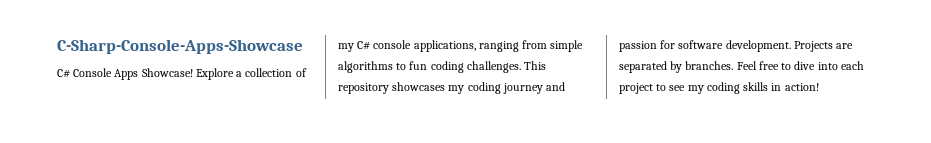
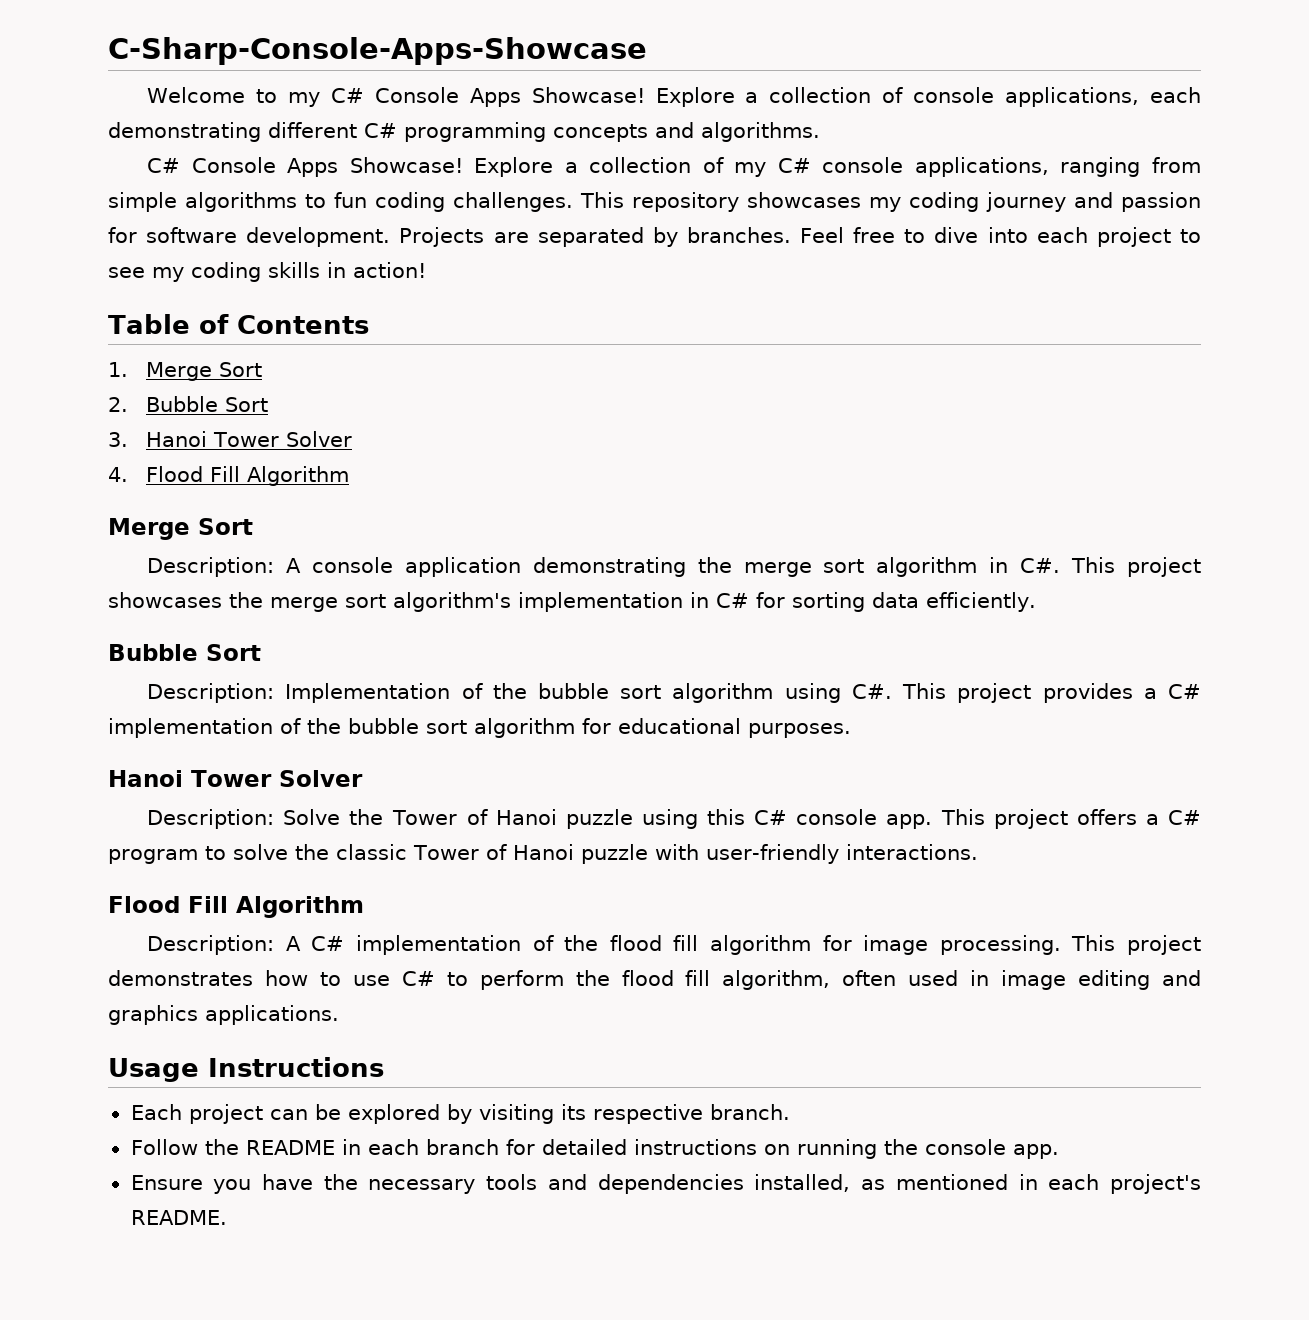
(303, 46) none -> [147,87,1201,107] [108,122,820,142] // Welcome to my C# Console Apps Showcase! Explore a collection of console applications, each demonstrating different C# programming concepts and algorithms.
(819, 87) none -> [108,314,369,334] [108,362,262,381] [108,396,268,412] [108,431,352,447] [108,466,349,486] [108,518,253,540] [147,557,1201,577] [108,592,1036,612] [108,644,261,661] [147,683,1201,703] [108,718,851,738] [108,770,363,787] [147,809,1201,829] [108,844,978,864] [108,896,364,918] [147,935,1201,955] [108,970,1201,990] [108,1005,339,1025] [108,1057,384,1082] [130,1104,790,1124] [130,1139,1059,1159] [130,1174,1201,1194] [130,1210,227,1225] // Table of Contents // 1. Merge Sort // 2. Bubble Sort // 3. Hanoi Tower Solver // 4. Flood Fill Algorithm // Merge Sort // Description: A console application demonstrating the merge sort algorithm in C#. This project showcases the merge sort algorithm's implementation in C# for sorting data efficiently. // Bubble Sort // Description: Implementation of the bubble sort algorithm using C#. This project provides a C# implementation of the bubble sort algorithm for educational purposes. // Hanoi Tower Solver // Description: Solve the Tower of Hanoi puzzle using this C# console app. This project offers a C# program to solve the classic Tower of Hanoi puzzle with user-friendly interactions. // Flood Fill Algorithm // Description: A C# implementation of the flood fill algorithm for image processing. This project demonstrates how to use C# to perform the flood fill algorithm, often used in image editing and graphics applications. // Usage Instructions // Each project can be explored by visiting its respective branch. // Follow the README in each branch for detailed instructions on running the console app. // Ensure you have the necessary tools and dependencies installed, as mentioned in each project's README.

